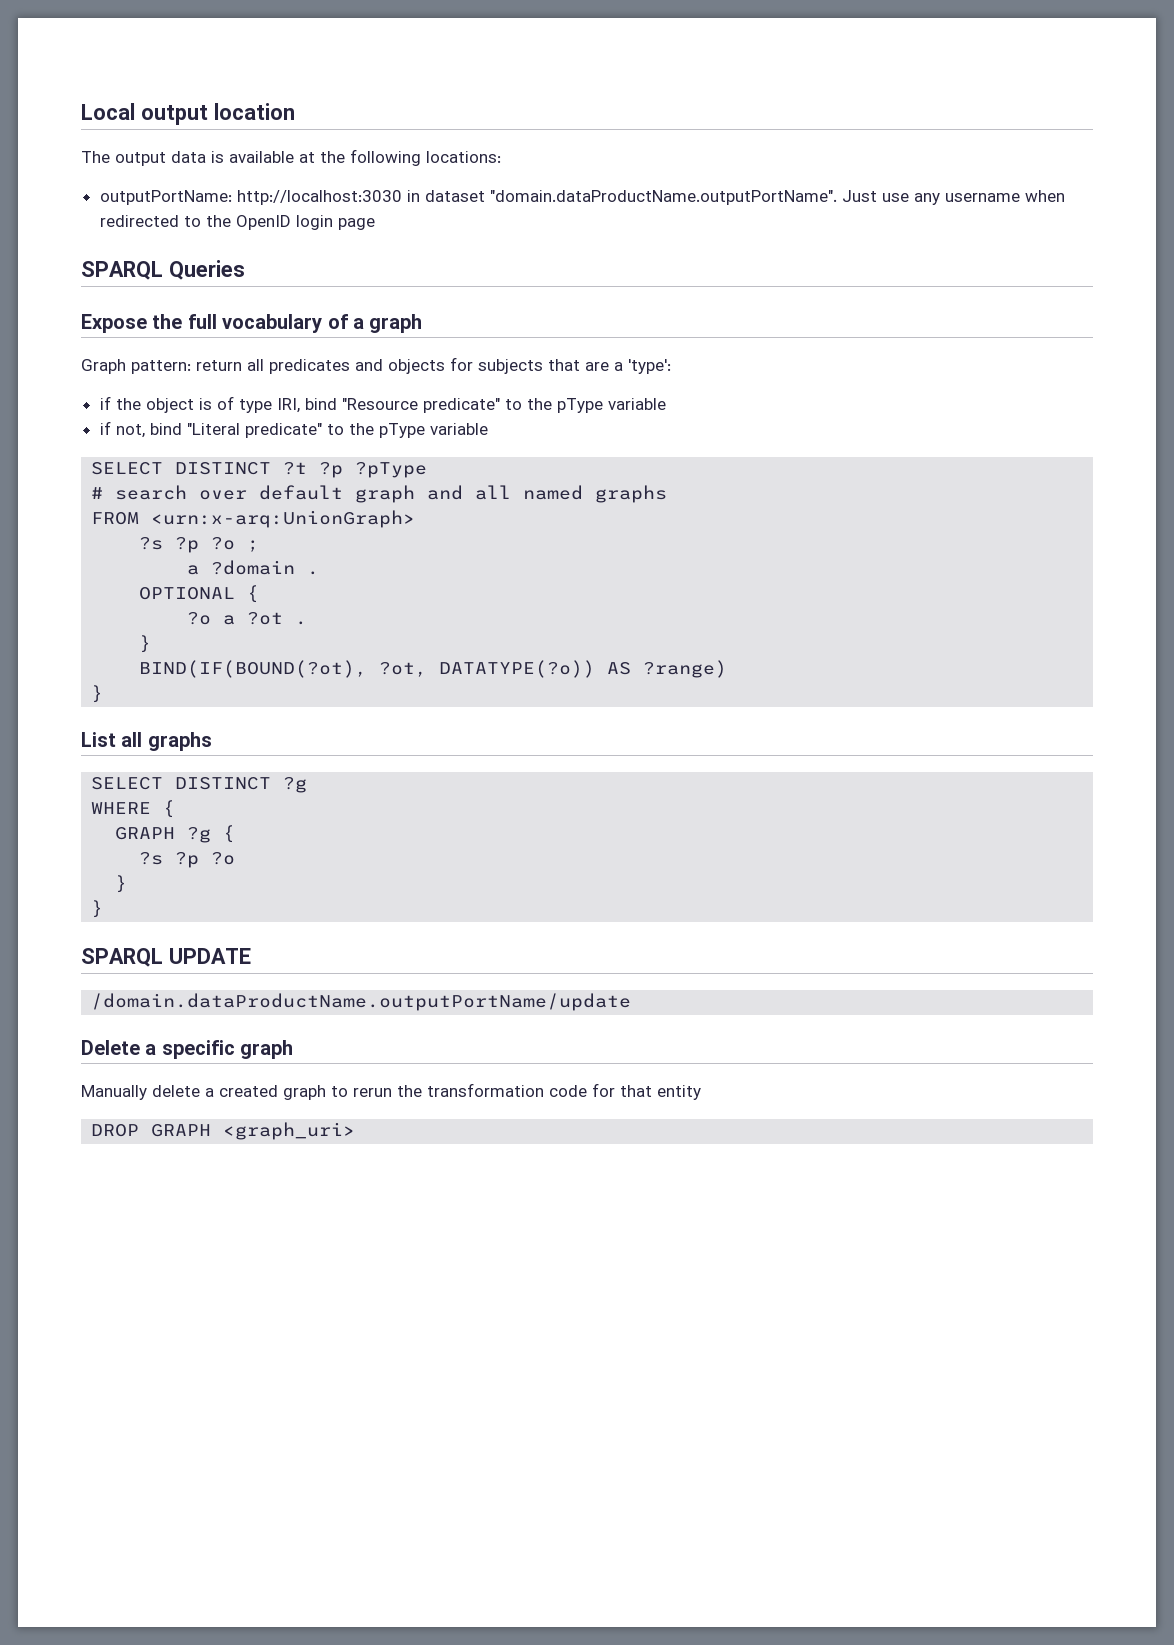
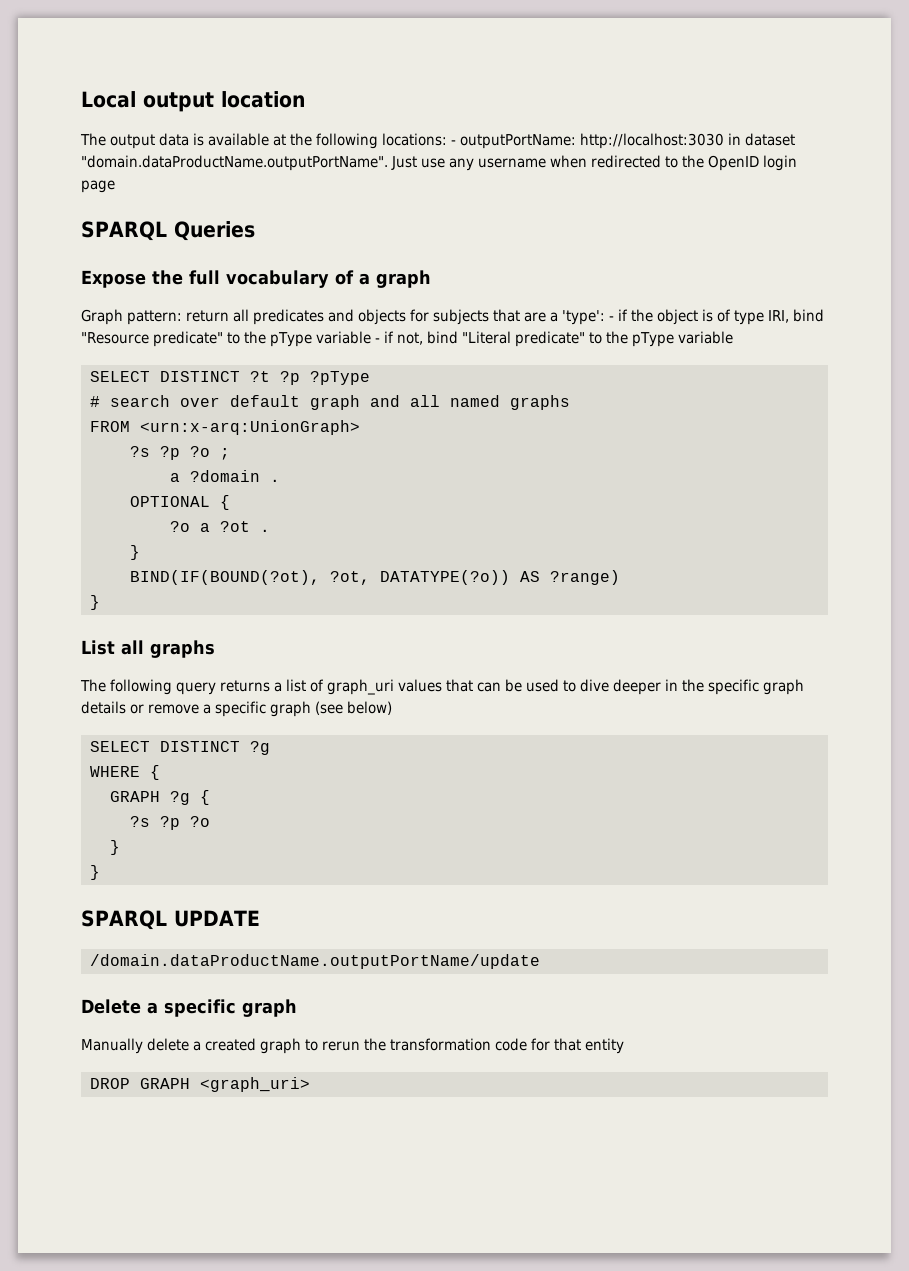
(501, 157) // -> [451,140,456,145] -
(671, 366) // -> [609,316,614,321] -
(666, 404) // -> [374,338,380,343] -
(212, 741) none -> [80,679,804,695] [81,701,392,717] // The following query returns a list of graph_uri values that can be used to dive deeper in the specific graph details or remove a specific graph (see below)

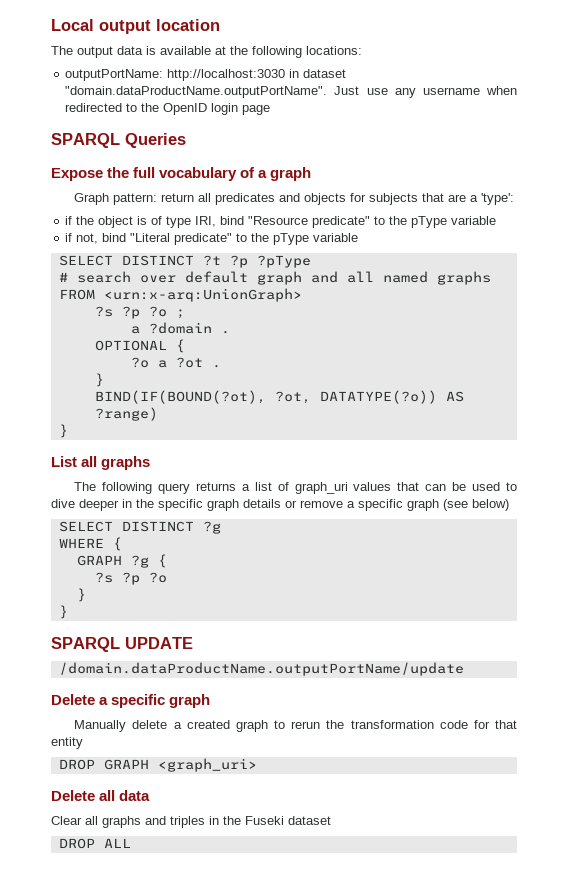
[451,140,456,145] - -> (362, 50) //
[609,316,614,321] - -> (515, 199) //
[374,338,380,343] - -> (497, 220) //
(310, 1084) none -> [51,790,151,801] [51,816,331,828] [58,838,131,849] // Delete all data // Clear all graphs and triples in the Fuseki dataset // DROP ALL

